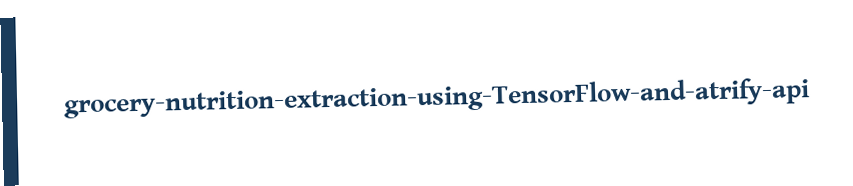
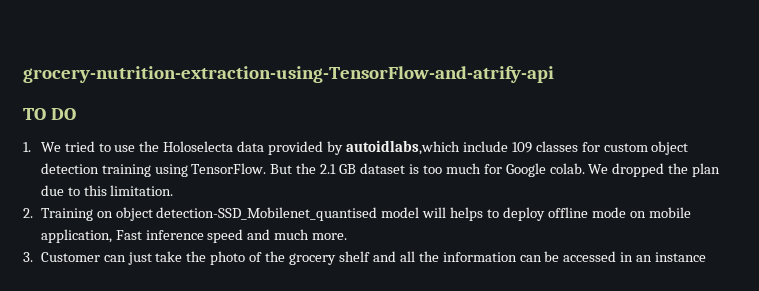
(810, 98) none -> [23,108,76,120] [23,140,689,155] [40,163,721,177] [40,185,174,196] [23,207,691,221] [40,229,348,243] [23,251,707,265] // TO DO // 1. We tried to use the Holoselecta data provided by autoidlabs,which include 109 classes for custom object detection training using TensorFlow. But the 2.1 GB dataset is too much for Google colab. We dropped the plan due to this limitation. // 2. Training on object detection-SSD_Mobilenet_quantised model will helps to deploy offline mode on mobile application, Fast inference speed and much more. // 3. Customer can just take the photo of the grocery shelf and all the information can be accessed in an instance

